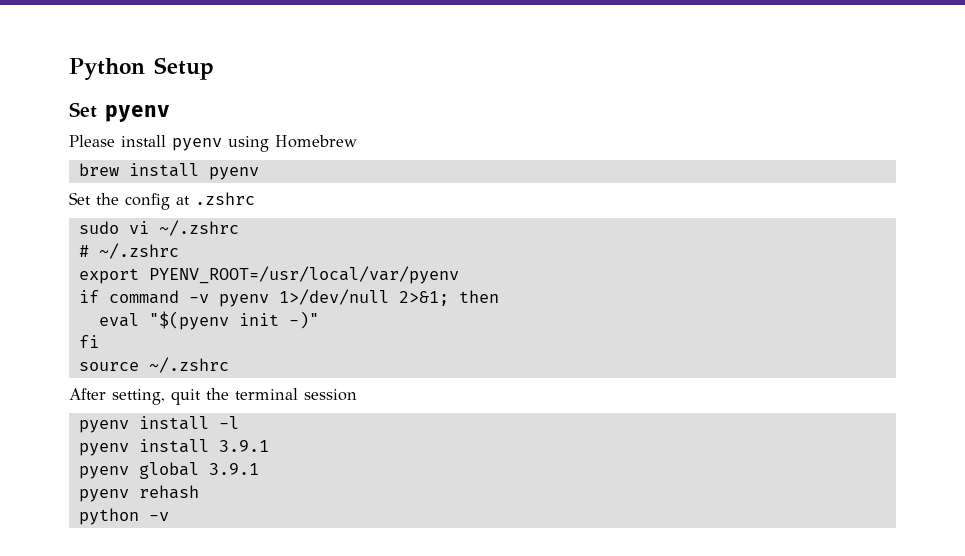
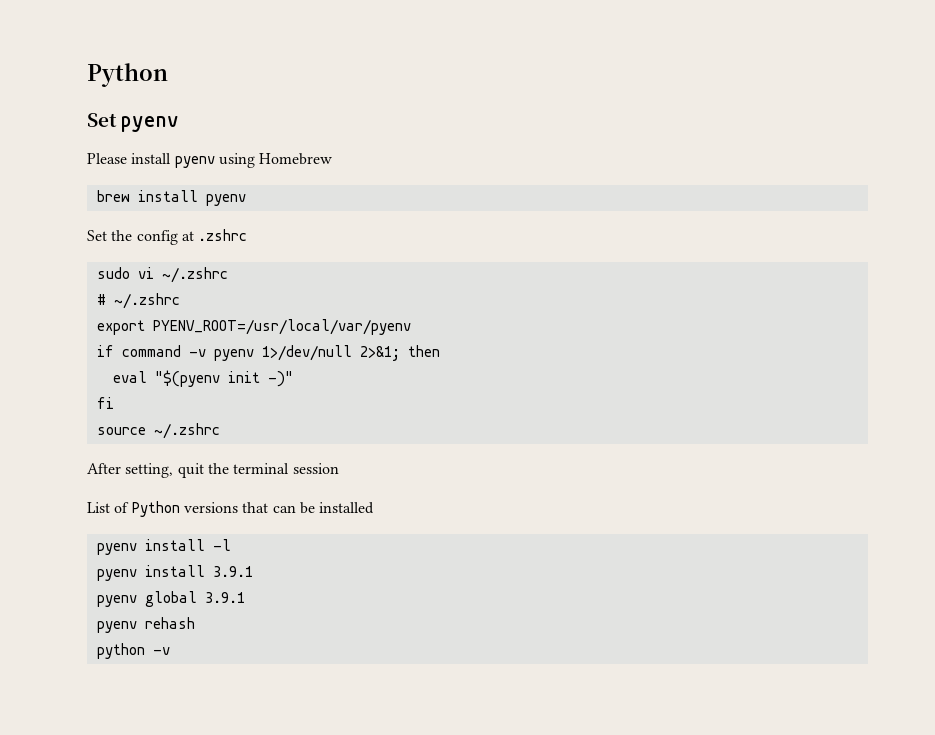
[69,57,214,80] Python Setup -> [87,63,168,87] Python
(357, 395) none -> [87,501,375,517] // List of Python versions that can be installed

